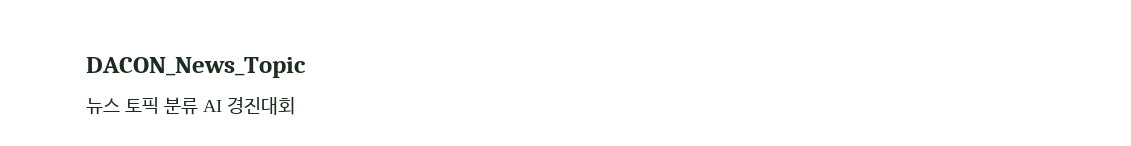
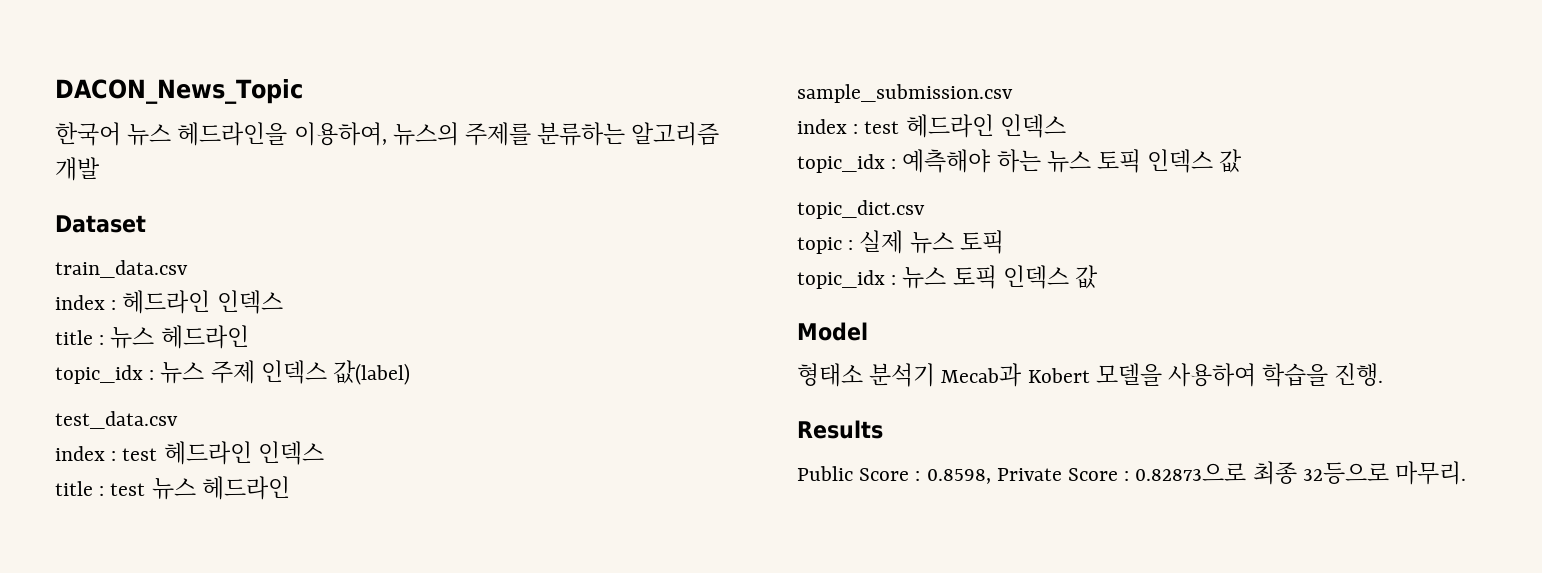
[86,97,295,115] 뉴스 토픽 분류 AI 경진대회 -> [55,122,720,146] [55,157,100,181] [55,215,146,233] [55,260,188,278] [55,290,283,314] [55,325,249,349] [55,360,411,385] [55,411,178,429] [55,441,324,465] [55,476,290,500] [797,84,1013,103] [797,114,1066,138] [797,149,1243,173] [797,200,925,219] [797,230,1004,254] [797,265,1099,289] [797,322,868,341] [797,363,1384,387] [797,420,883,439] [797,461,1467,485] 한국어 뉴스 헤드라인을 이용하여, 뉴스의 주제를 분류하는 알고리즘 개발 // Dataset // train_data.csv // index : 헤드라인 인덱스 // title : 뉴스 헤드라인 // topic_idx : 뉴스 주제 인덱스 값(label) // test_data.csv // index : test 헤드라인 인덱스 // title : test 뉴스 헤드라인 // sample_submission.csv // index : test 헤드라인 인덱스 // topic_idx : 예측해야 하는 뉴스 토픽 인덱스 값 // topic_dict.csv // topic : 실제 뉴스 토픽 // topic_idx : 뉴스 토픽 인덱스 값 // Model // 형태소 분석기 Mecab과 Kobert 모델을 사용하여 학습을 진행. // Results // Public Score : 0.8598, Private Score : 0.82873으로 최종 32등으로 마무리.

